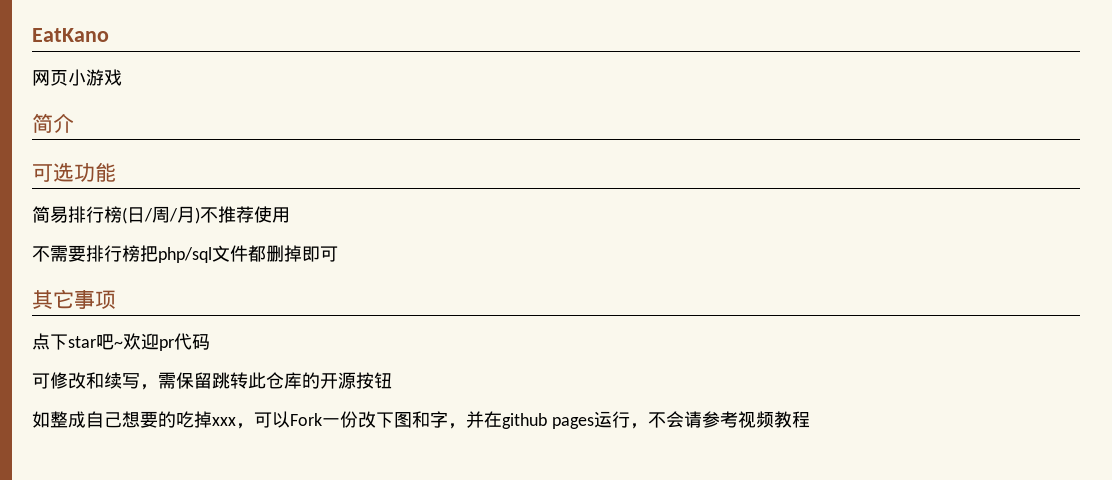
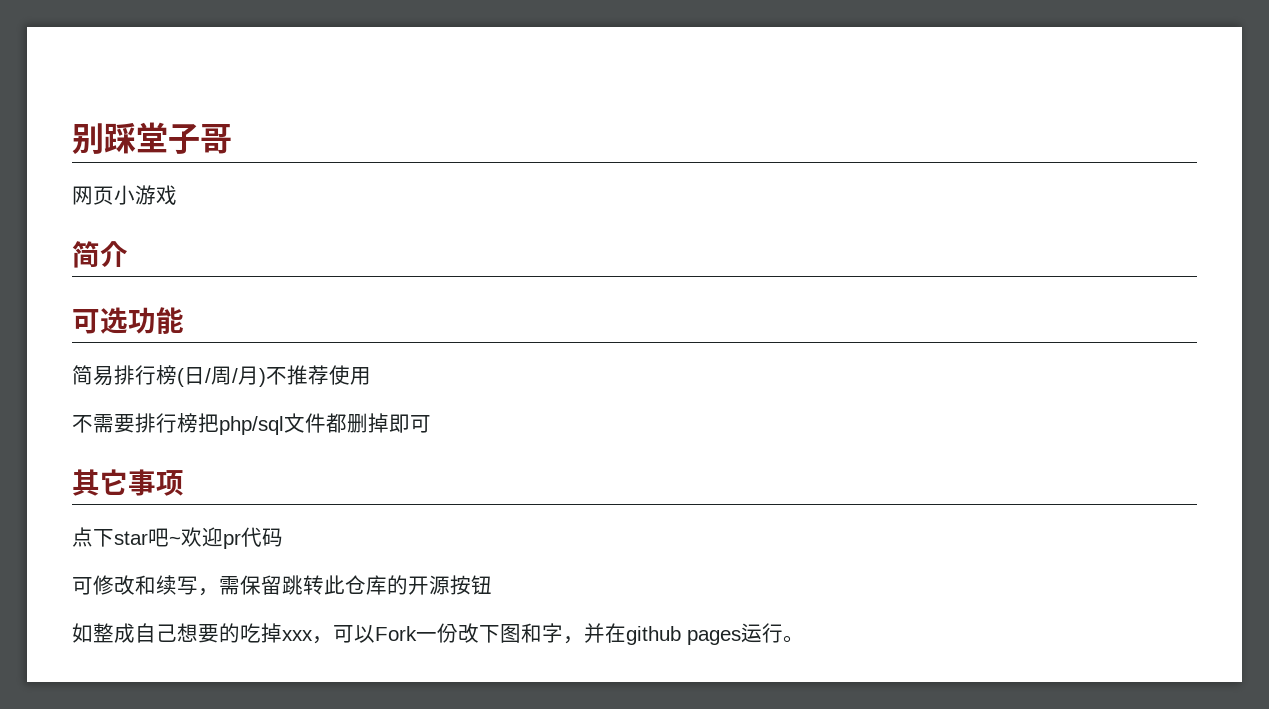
[32,28,109,42] EatKano -> [72,122,232,154] 别踩堂子哥
[629,411,810,429] ，不会请参考视频教程 -> [783,635,804,643] 。

